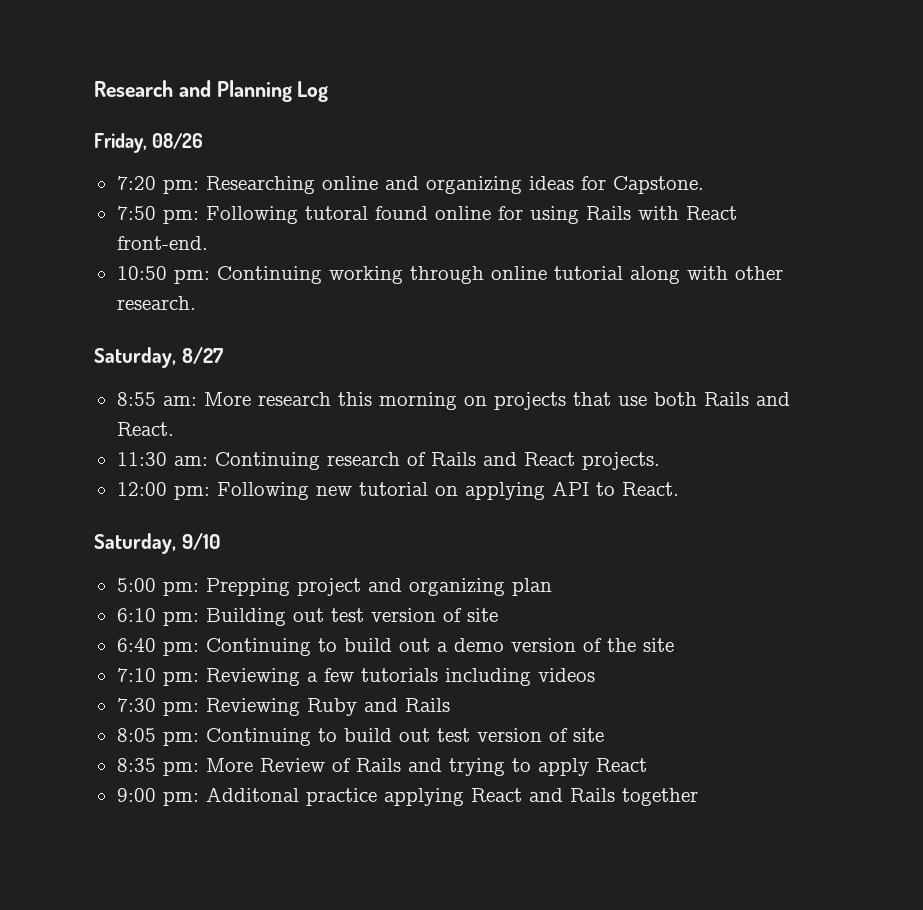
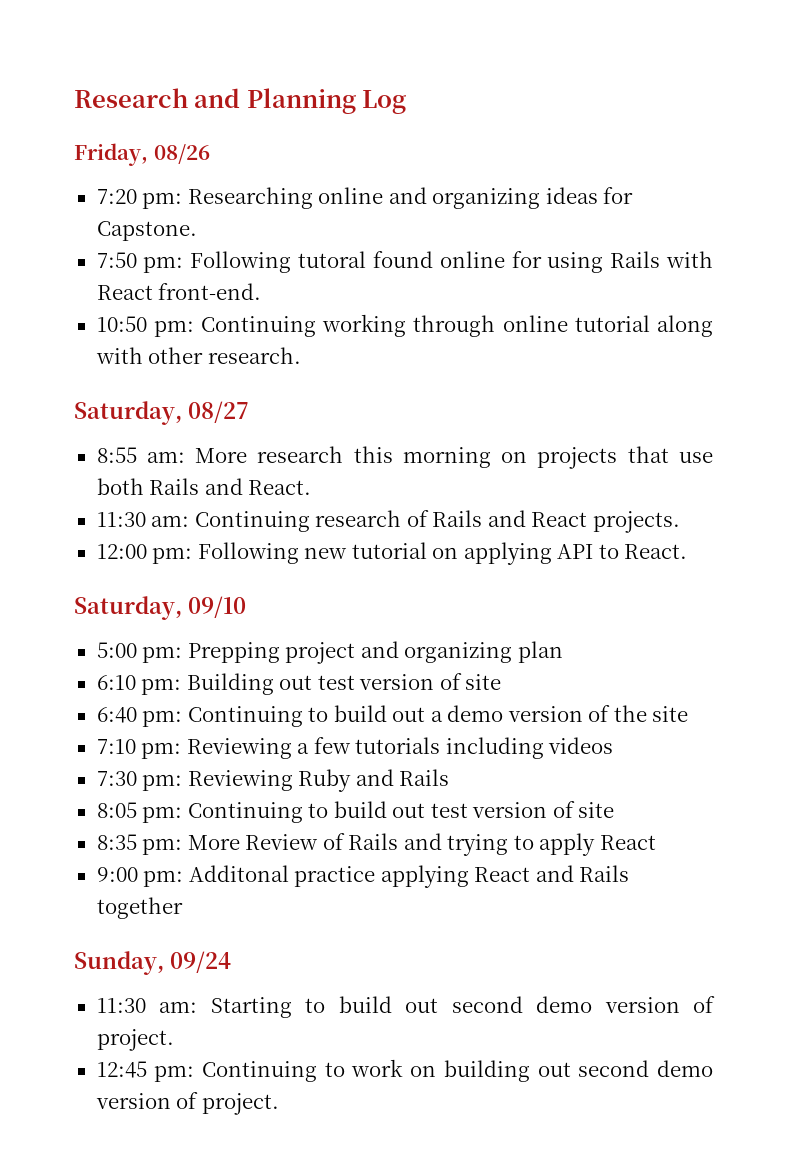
[181,347,223,364] 8/27 -> [188,401,249,423] 08/27
[181,533,221,550] 9/10 -> [188,596,246,618] 09/10
(698, 797) none -> [74,951,231,975] [96,996,715,1018] [96,1029,174,1051] [96,1059,714,1082] [95,1092,279,1115] // Sunday, 09/24 // 11:30 am: Starting to build out second demo version of project. // 12:45 pm: Continuing to work on building out second demo version of project.

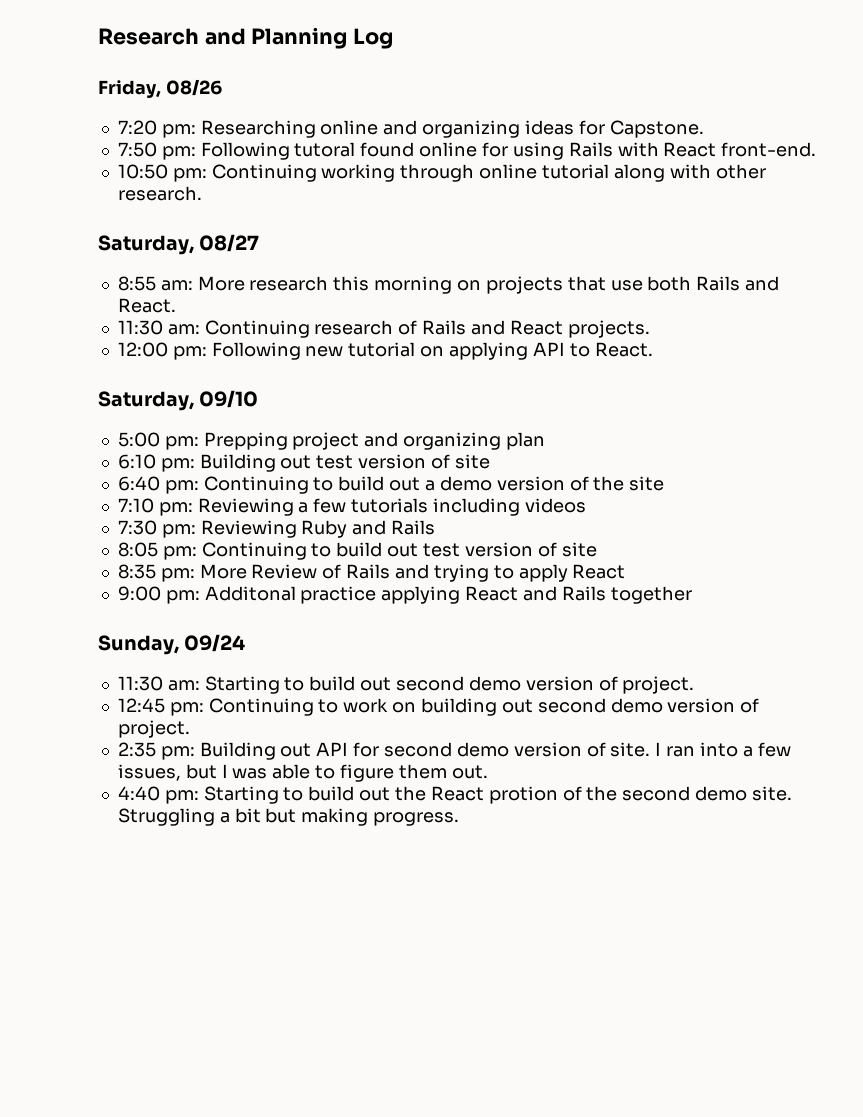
(279, 1104) none -> [117,742,791,760] [117,764,488,782] [117,786,792,804] [117,808,460,826] // 2:35 pm: Building out API for second demo version of site. I ran into a few issues, but I was able to figure them out. // 4:40 pm: Starting to build out the React protion of the second demo site. Struggling a bit but making progress.

